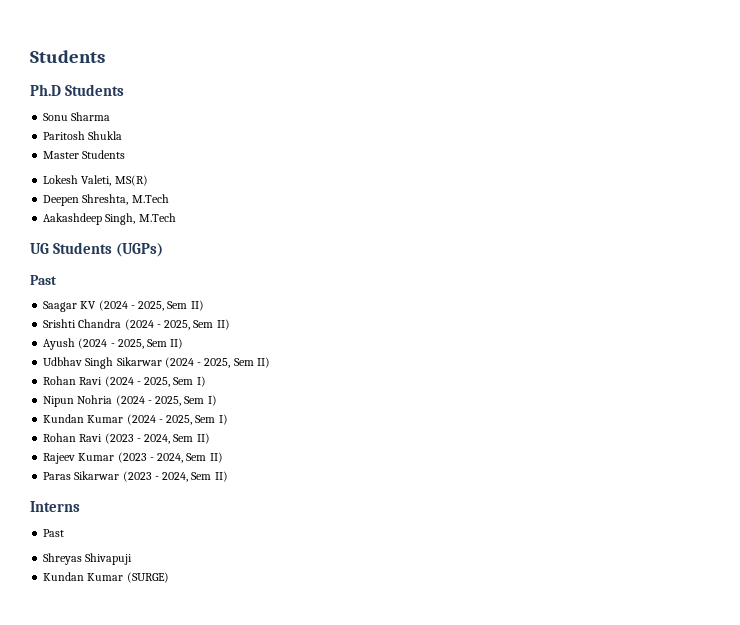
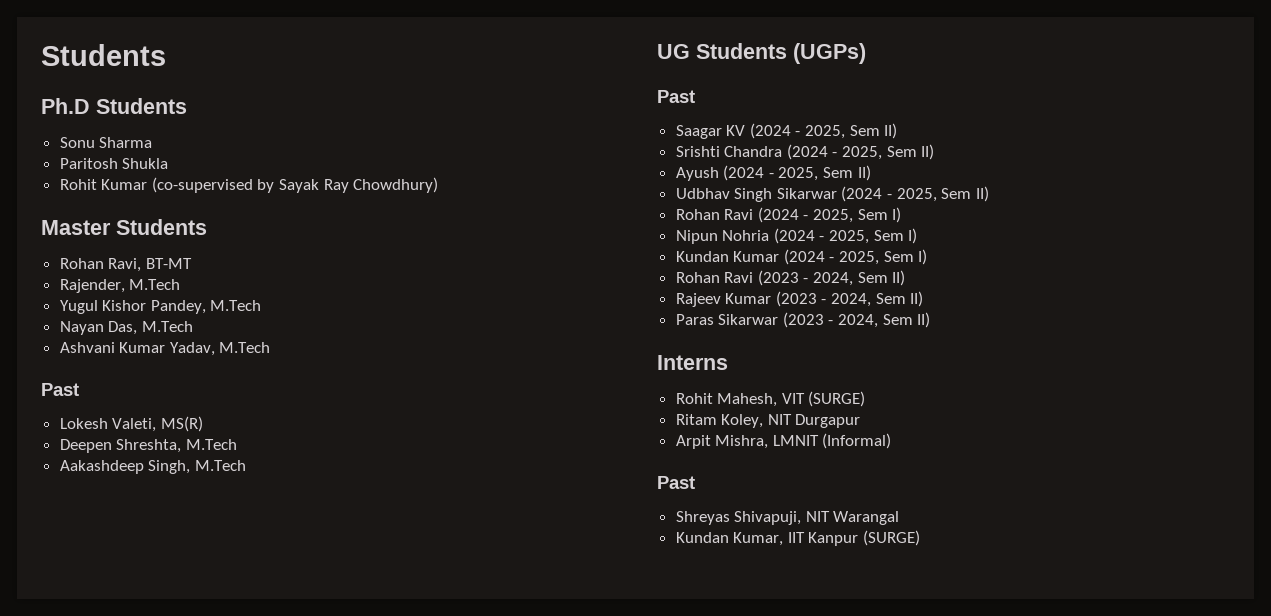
[43,150,126,159] Master Students -> [59,177,439,193] [41,219,207,235] [59,258,192,272] [59,279,181,293] [59,300,262,314] [59,321,193,335] [59,342,271,356] [41,383,79,396] Rohit Kumar (co-supervised by Sayak Ray Chowdhury) // Master Students // Rohan Ravi, BT-MT // Rajender, M.Tech // Yugul Kishor Pandey, M.Tech // Nayan Das, M.Tech // Ashvani Kumar Yadav, M.Tech // Past
[43,529,65,537] [43,553,133,565] [43,572,124,581] Past // Shreyas Shivapuji // Kundan Kumar -> [675,391,866,407] [675,414,861,428] [675,433,892,449] [657,476,695,489] [675,511,900,525] [675,532,859,546] Rohit Mahesh, VIT (SURGE) // Ritam Koley, NIT Durgapur // Arpit Mishra, LMNIT (Informal) // Past // Shreyas Shivapuji, NIT Warangal // Kundan Kumar, IIT Kanpur

